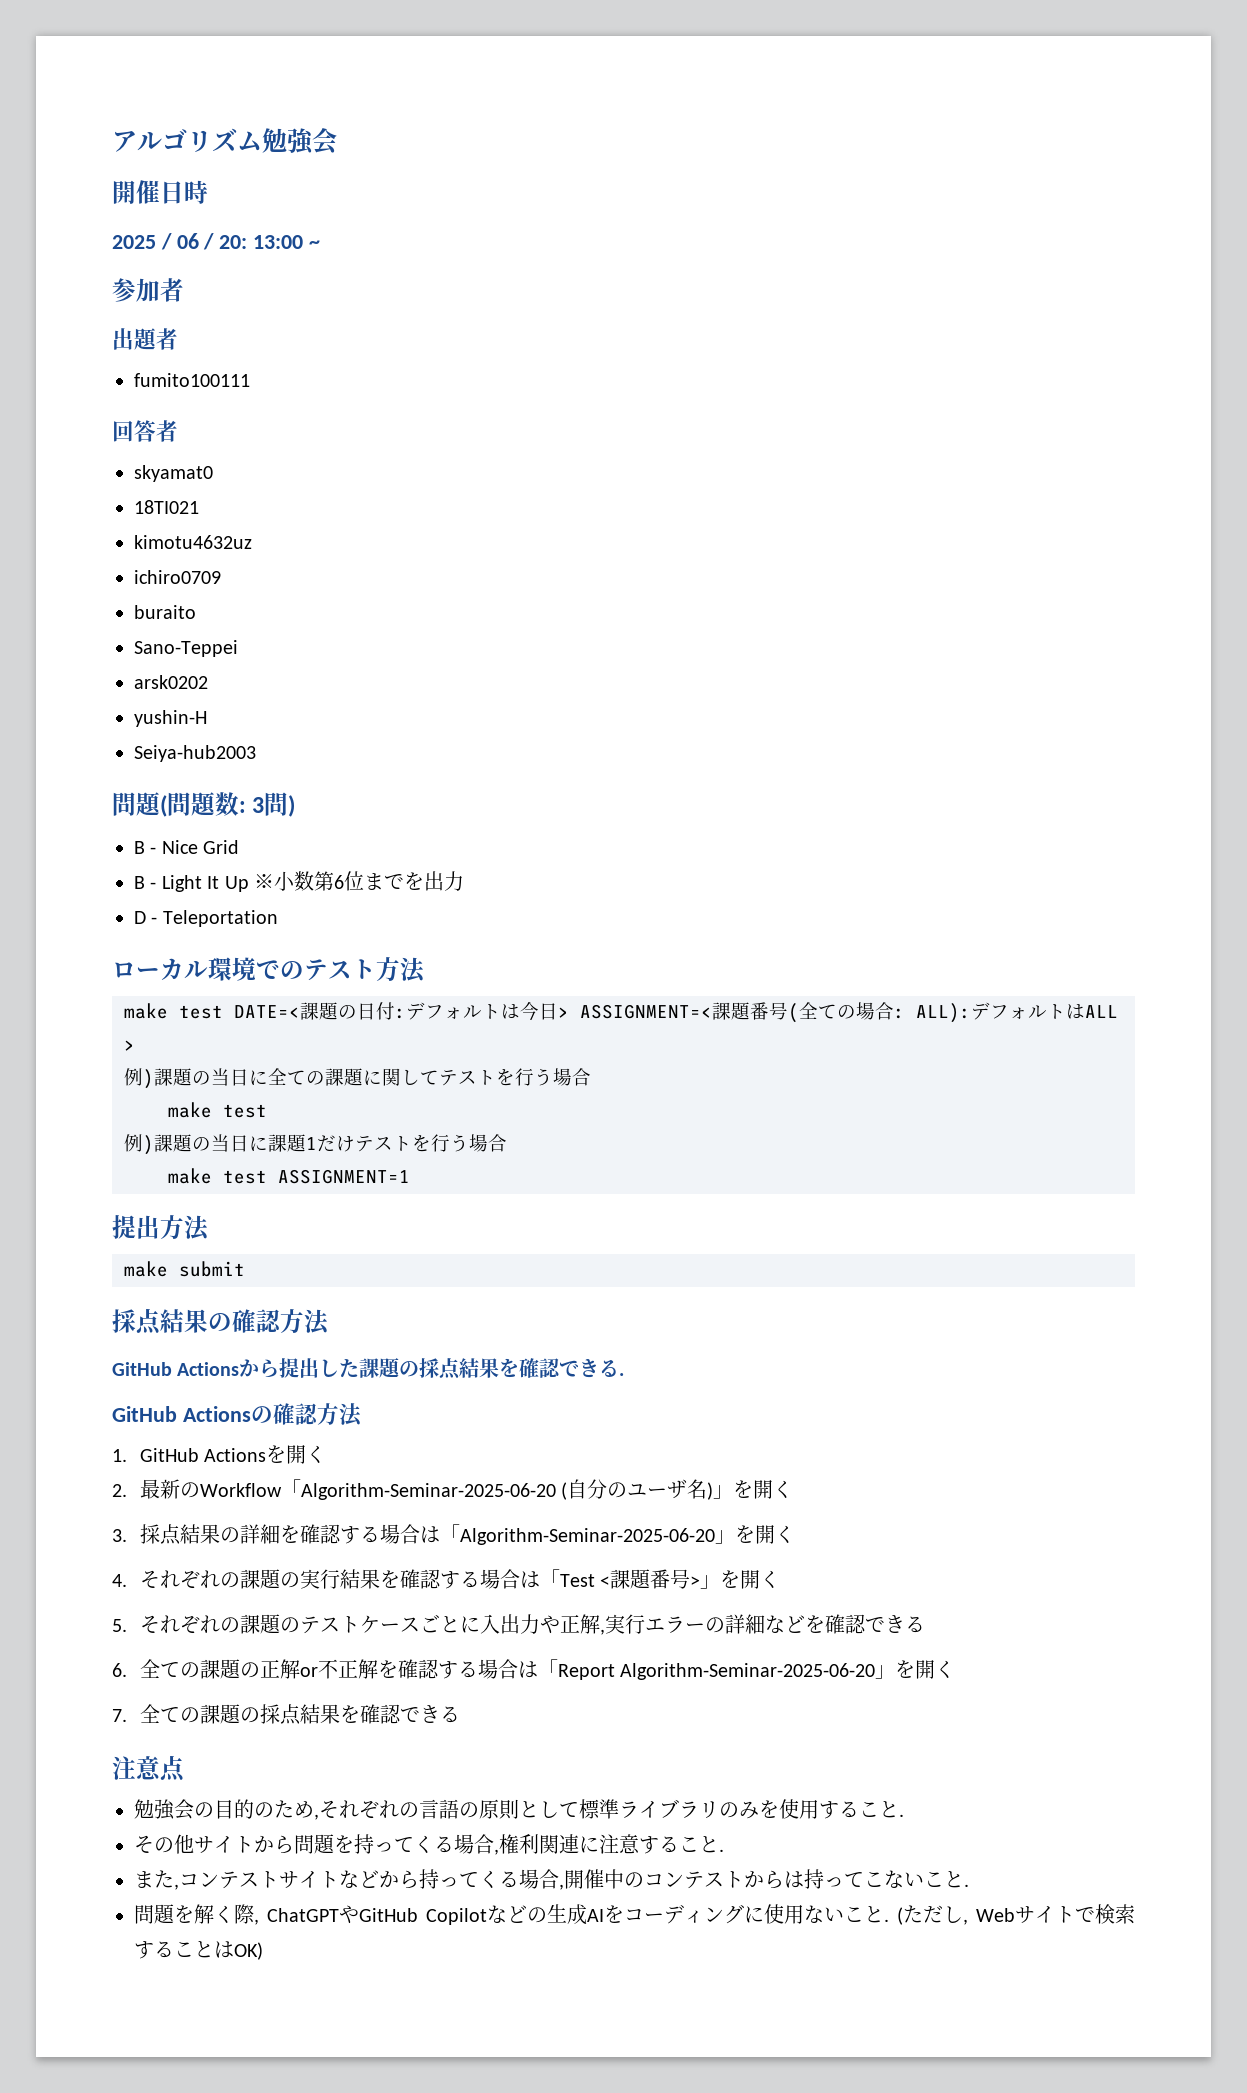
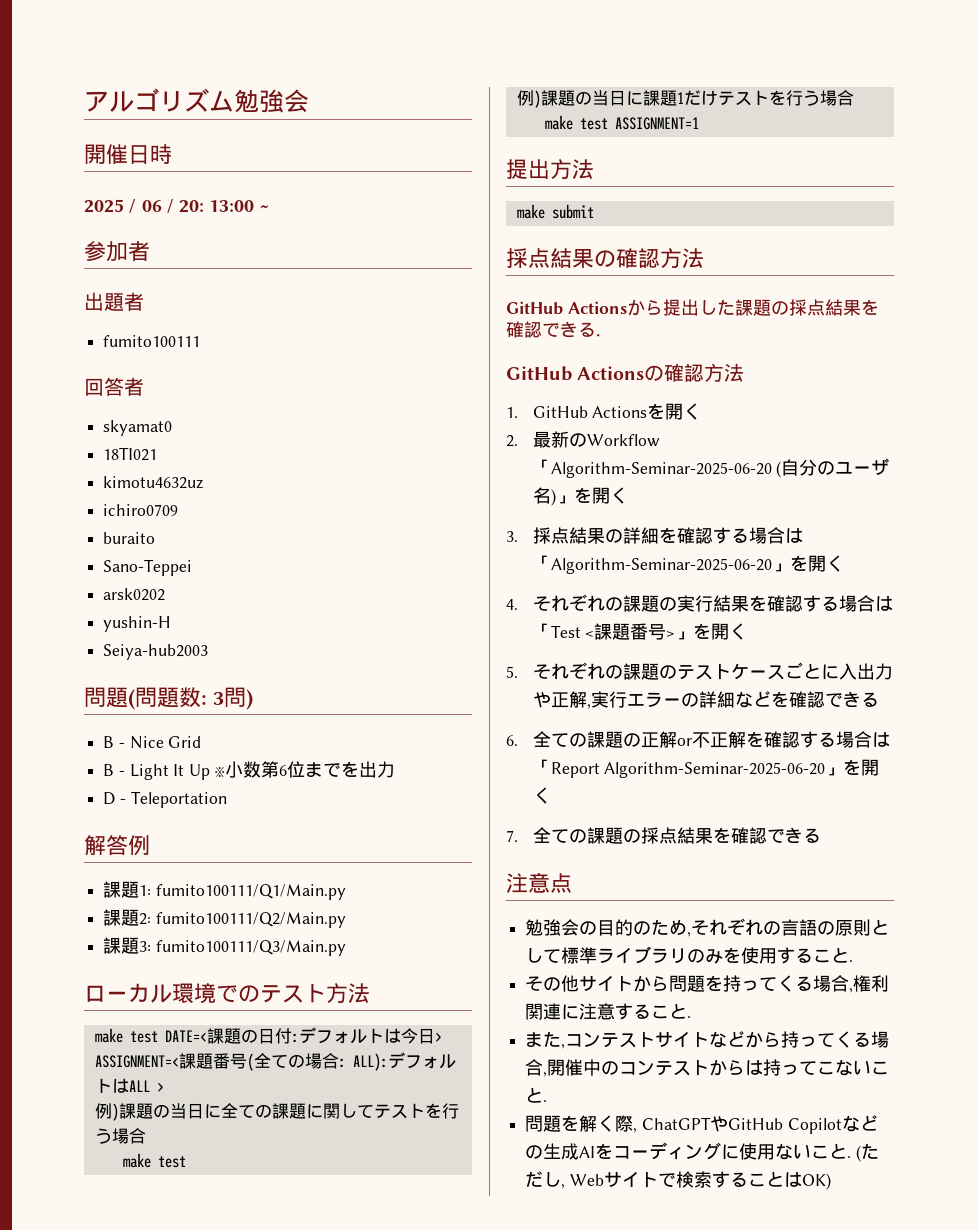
(278, 918) none -> [84,835,150,856] [103,881,346,900] [103,909,346,928] [103,937,346,956] // 解答例 // 課題1: fumito100111/Q1/Main.py // 課題2: fumito100111/Q2/Main.py // 課題3: fumito100111/Q3/Main.py

